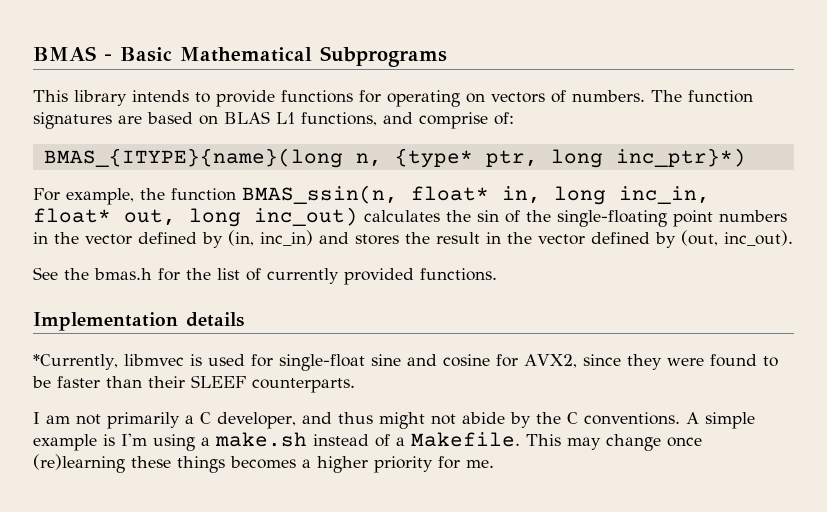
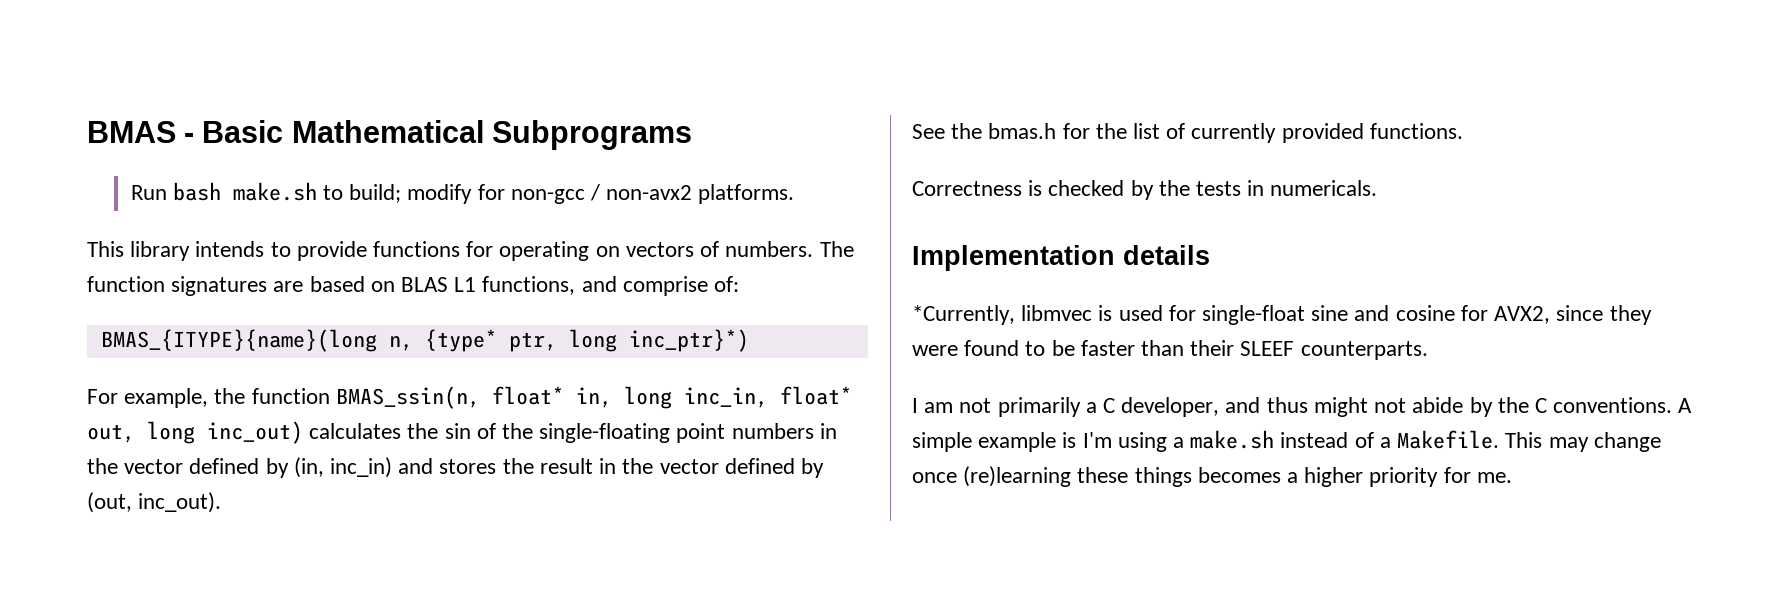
(447, 56) none -> [130,182,795,204] // Run bash make.sh to build; modify for non-gcc / non-avx2 platforms.
(497, 274) none -> [912,180,1378,200] // Correctness is checked by the tests in numericals.

